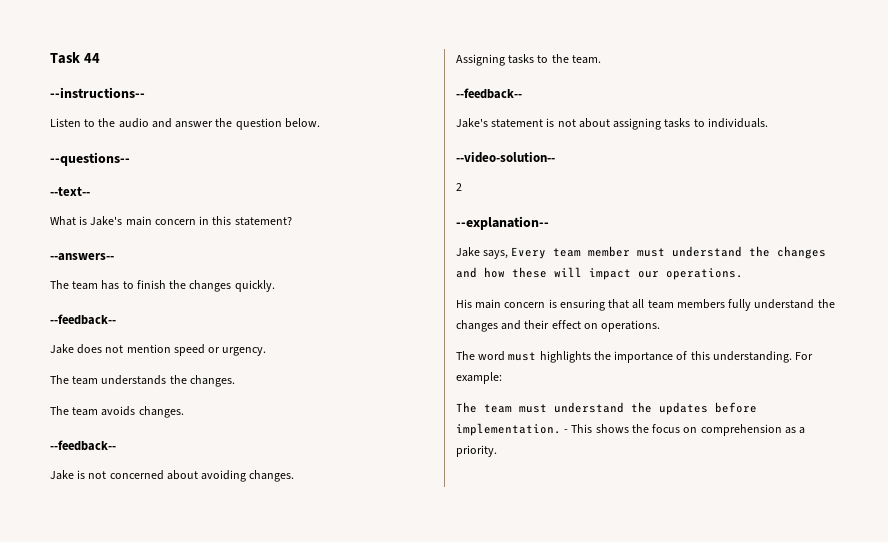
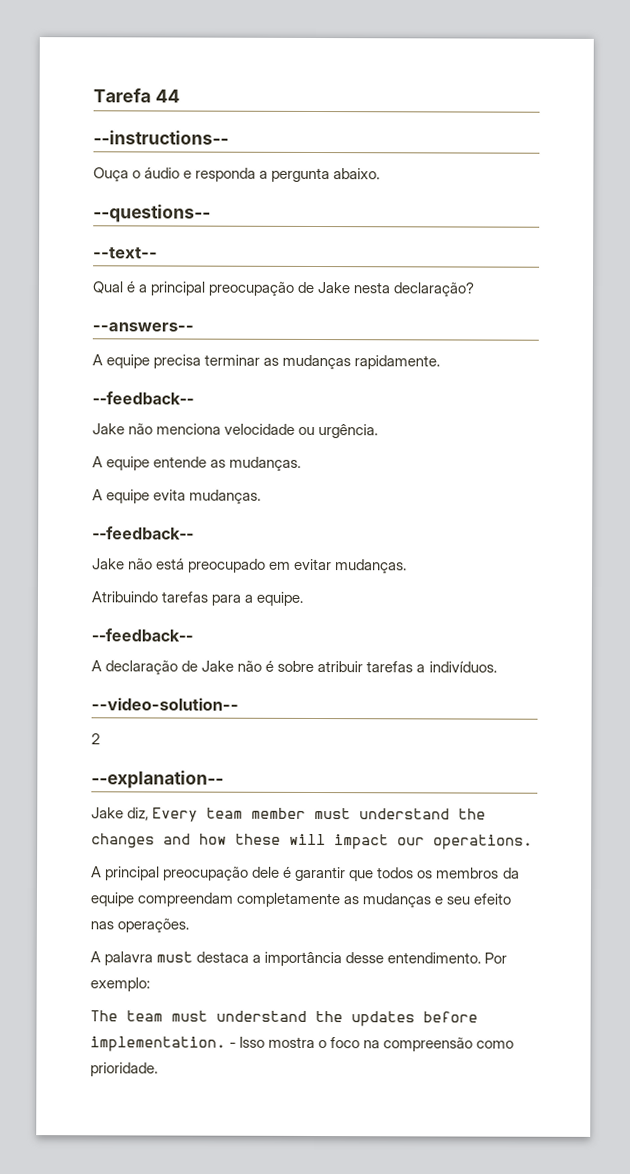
[50,52,80,64] Task -> [93,88,151,103] Tarefa
[50,118,320,130] [50,152,130,166] [50,187,90,196] [50,216,292,226] [50,253,114,261] [50,280,275,292] [50,314,116,325] [50,344,267,356] [50,375,235,387] [50,406,184,418] [50,440,116,451] [50,470,295,482] [456,54,601,66] [456,88,522,99] [456,118,768,130] Listen to the audio and answer the question below. // --questions-- // --text-- // What is Jake's main concern in this statement? // --answers-- // The team has to finish the changes quickly. // --feedback-- // Jake does not mention speed or urgency. // The team understands the changes. // The team avoids changes. // --feedback-- // Jake is not concerned about avoiding changes. // Assigning tasks to the team. // --feedback-- // Jake's statement is not about assigning tasks to individuals. -> [93,167,381,183] [93,204,211,223] [93,246,158,259] [92,281,476,297] [92,322,194,332] [92,354,441,370] [92,391,194,405] [92,423,379,439] [92,456,302,471] [92,489,262,504] [92,526,194,540] [92,558,408,574] [91,591,304,606] [91,628,193,642] [91,660,497,675] Ouça o áudio e responda a pergunta abaixo. // --questions-- // --text-- // Qual é a principal preocupação de Jake nesta declaração? // --answers-- // A equipe precisa terminar as mudanças rapidamente. // --feedback-- // Jake não menciona velocidade ou urgência. // A equipe entende as mudanças. // A equipe evita mudanças. // --feedback-- // Jake não está preocupado em evitar mudanças. // Atribuindo tarefas para a equipe. // --feedback-- // A declaração de Jake não é sobre atribuir tarefas a indivíduos.
[483,250,509,259] says, -> [127,807,150,821] diz,
[456,299,835,311] [456,320,661,332] [456,351,814,363] [456,372,502,384] His main concern is ensuring that all team members fully understand the changes and their effect on operations. // The word must highlights the importance of this understanding. For example: -> [91,866,520,882] [90,892,512,908] [90,918,190,933] [90,951,508,967] [90,977,150,992] A principal preocupação dele é garantir que todos os membros da equipe compreendam completamente as mudanças e seu efeito nas operações. // A palavra must destaca a importância desse entendimento. Por exemplo:
[571,424,806,436] [456,445,497,457] This shows the focus on comprehension as a priority. -> [239,1036,515,1052] [90,1062,158,1077] Isso mostra o foco na compreensão como prioridade.

